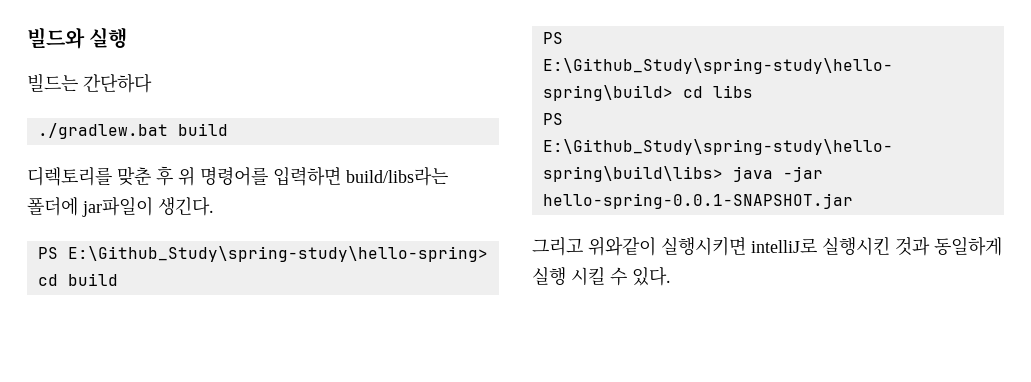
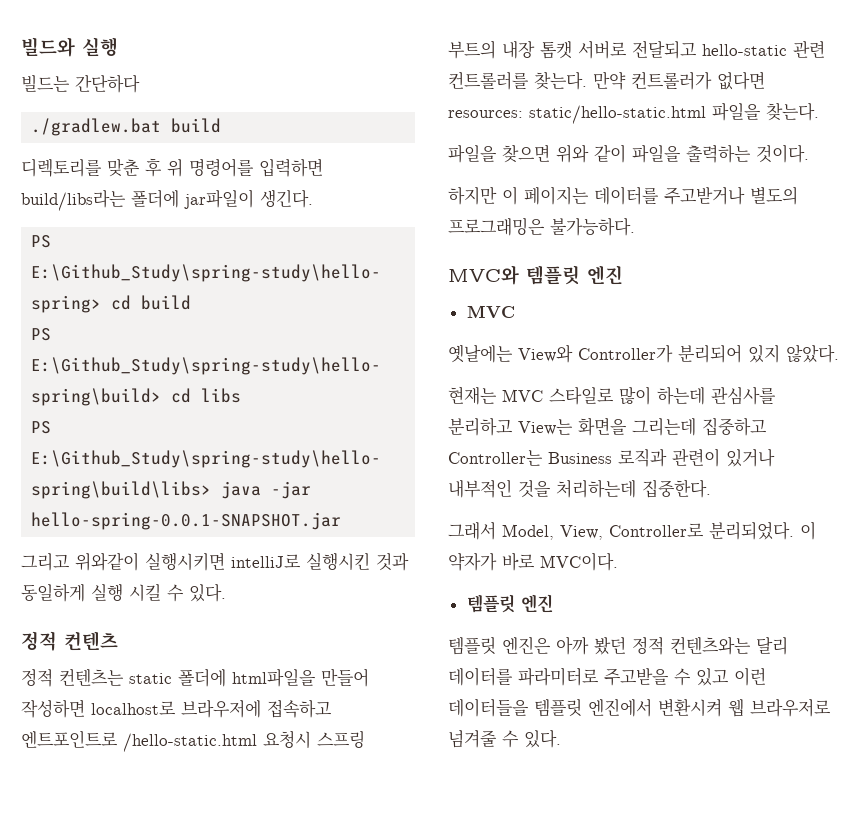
(671, 276) none -> [21,631,118,651] [21,668,369,687] [21,699,332,718] [21,730,365,752] [448,40,825,59] [448,71,765,90] [448,102,819,124] [448,144,809,163] [448,186,798,205] [448,217,635,236] [448,265,623,285] [466,305,515,318] [448,344,839,363] [448,386,776,405] [448,417,767,436] [448,448,775,467] [448,479,711,498] [448,521,816,540] [448,552,618,571] [466,594,553,613] [448,636,788,655] [448,667,766,686] [448,698,831,717] [448,730,561,748] // 정적 컨텐츠 // 정적 컨텐츠는 static 폴더에 html파일을 만들어 작성하면 localhost로 브라우저에 접속하고 엔트포인트로 /hello-static.html 요청시 스프링 부트의 내장 톰캣 서버로 전달되고 hello-static 관련 컨트롤러를 찾는다. 만약 컨트롤러가 없다면 resources: static/hello-static.html 파일을 찾는다. // 파일을 찾으면 위와 같이 파일을 출력하는 것이다. // 하지만 이 페이지는 데이터를 주고받거나 별도의 프로그래밍은 불가능하다. // MVC와 템플릿 엔진 // MVC // 옛날에는 View와 Controller가 분리되어 있지 않았다. // 현재는 MVC 스타일로 많이 하는데 관심사를 분리하고 View는 화면을 그리는데 집중하고 Controller는 Business 로직과 관련이 있거나 내부적인 것을 처리하는데 집중한다. // 그래서 Model, View, Controller로 분리되었다. 이 약자가 바로 MVC이다. // 템플릿 엔진 // 템플릿 엔진은 아까 봤던 정적 컨텐츠와는 달리 데이터를 파라미터로 주고받을 수 있고 이런 데이터들을 템플릿 엔진에서 변환시켜 웹 브라우저로 넘겨줄 수 있다.

